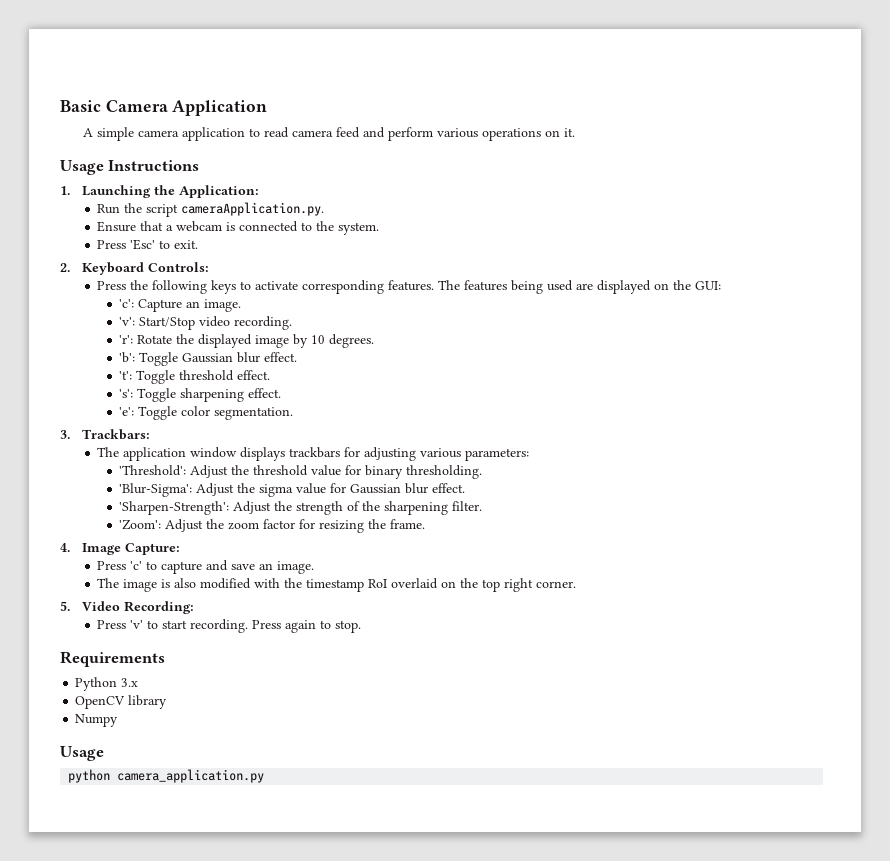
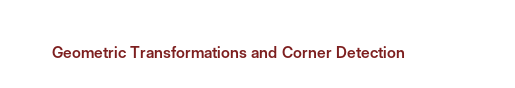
[60,100,268,116] [83,127,576,141] [60,160,200,175] [60,185,259,198] [97,202,325,217] [97,221,380,235] [97,239,199,250] [60,262,209,275] [97,280,722,294] [119,299,242,312] [119,316,293,330] [119,334,375,348] [119,352,298,366] [119,370,271,384] [119,388,282,402] [119,406,294,420] [60,429,150,440] [97,447,530,461] [119,465,483,479] [119,483,466,497] [119,501,483,515] [119,519,426,533] [60,543,180,555] [97,560,315,574] [97,578,577,592] [60,601,194,614] [97,619,362,633] [60,651,165,667] [75,677,139,691] [75,695,168,709] [75,714,119,727] [60,746,104,761] [68,769,265,783] Basic Camera Application // A simple camera application to read camera feed and perform various operations on it. // Usage Instructions // 1. Launching the Application: // Run the script cameraApplication.py. // Ensure that a webcam is connected to the system. // Press 'Esc' to exit. // 2. Keyboard Controls: // Press the following keys to activate corresponding features. The features being used are displayed on the GUI: // 'c': Capture an image. // 'v': Start/Stop video recording. // 'r': Rotate the displayed image by 10 degrees. // 'b': Toggle Gaussian blur effect. // 't': Toggle threshold effect. // 's': Toggle sharpening effect. // 'e': Toggle color segmentation. // 3. Trackbars: // The application window displays trackbars for adjusting various parameters: // 'Threshold': Adjust the threshold value for binary thresholding. // 'Blur-Sigma': Adjust the sigma value for Gaussian blur effect. // 'Sharpen-Strength': Adjust the strength of the sharpening filter. // 'Zoom': Adjust the zoom factor for resizing the frame. // 4. Image Capture: // Press 'c' to capture and save an image. // The image is also modified with the timestamp RoI overlaid on the top right corner. // 5. Video Recording: // Press 'v' to start recording. Press again to stop. // Requirements // Python 3.x // OpenCV library // Numpy // Usage // python camera_application.py -> [52,46,405,58] Geometric Transformations and Corner Detection

